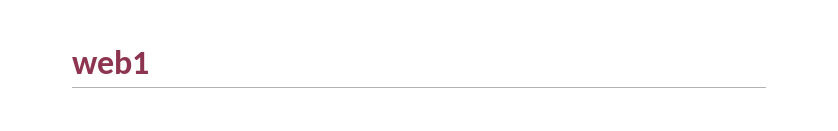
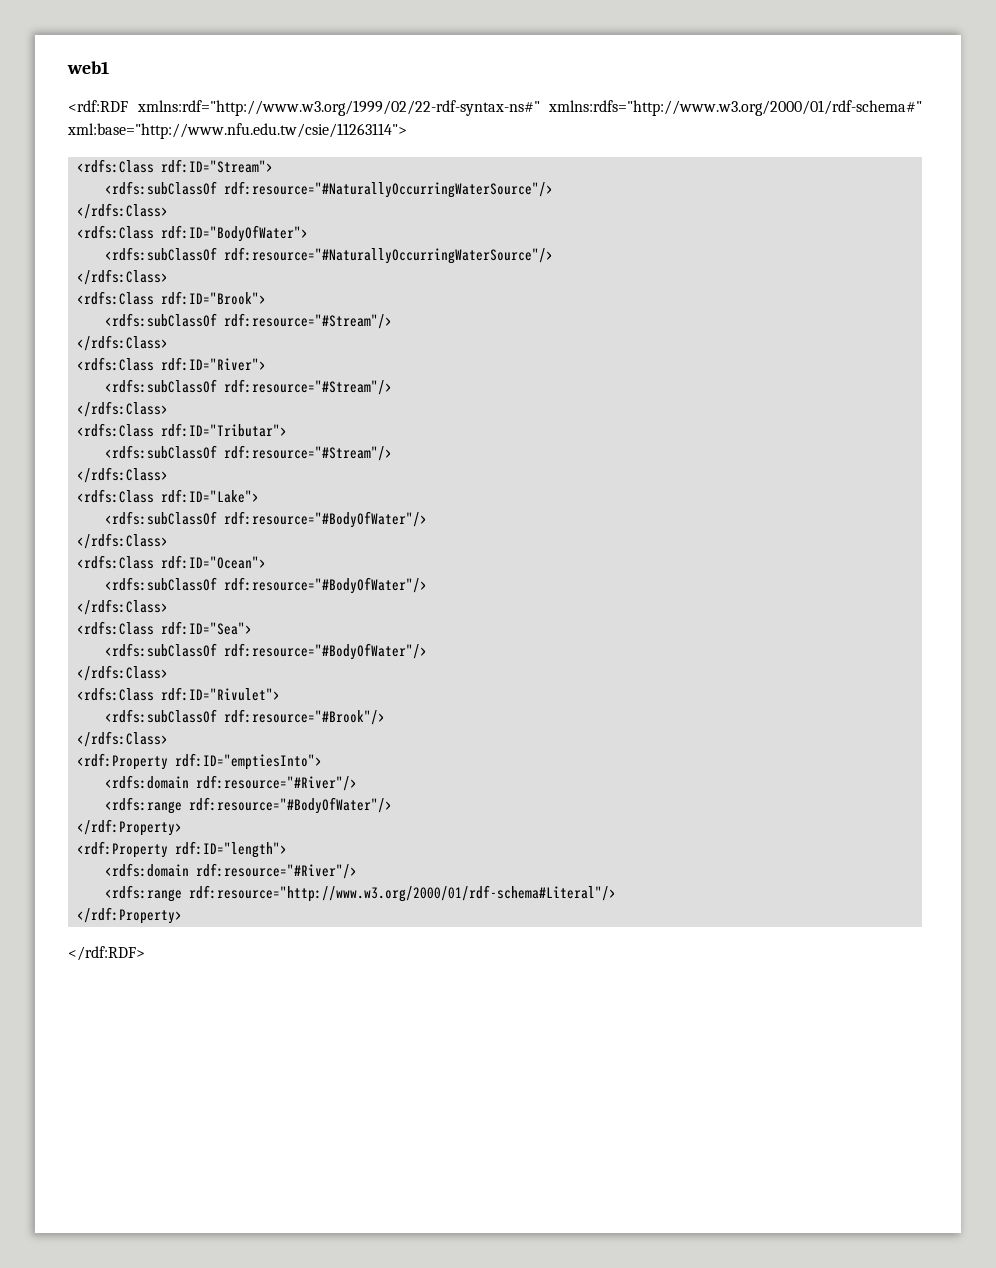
(149, 62) none -> [68,100,922,116] [67,123,407,139] [77,159,274,173] [105,181,554,198] [77,203,169,219] [77,225,309,242] [105,247,554,264] [77,269,169,285] [77,291,267,305] [105,313,393,329] [77,335,169,351] [77,357,267,371] [105,379,393,395] [77,401,169,417] [77,423,288,437] [105,445,393,461] [77,467,169,483] [77,489,260,503] [105,511,428,528] [77,533,169,549] [77,555,267,569] [105,577,428,594] [77,599,169,615] [77,621,253,635] [105,643,428,660] [77,665,169,681] [77,687,281,701] [105,709,386,725] [77,731,169,747] [77,753,323,770] [105,775,358,791] [105,797,393,814] [77,819,183,836] [77,841,288,858] [105,863,358,879] [105,885,617,902] [77,907,183,924] [68,946,145,961] // <rdf:RDF xmlns:rdf="http://www.w3.org/1999/02/22-rdf-syntax-ns#" xmlns:rdfs="http://www.w3.org/2000/01/rdf-schema#" xml:base="http://www.nfu.edu.tw/csie/11263114"> // <rdfs:Class rdf:ID="Stream"> // <rdfs:subClassOf rdf:resource="#NaturallyOccurringWaterSource"/> // </rdfs:Class> // <rdfs:Class rdf:ID="BodyOfWater"> // <rdfs:subClassOf rdf:resource="#NaturallyOccurringWaterSource"/> // </rdfs:Class> // <rdfs:Class rdf:ID="Brook"> // <rdfs:subClassOf rdf:resource="#Stream"/> // </rdfs:Class> // <rdfs:Class rdf:ID="River"> // <rdfs:subClassOf rdf:resource="#Stream"/> // </rdfs:Class> // <rdfs:Class rdf:ID="Tributar"> // <rdfs:subClassOf rdf:resource="#Stream"/> // </rdfs:Class> // <rdfs:Class rdf:ID="Lake"> // <rdfs:subClassOf rdf:resource="#BodyOfWater"/> // </rdfs:Class> // <rdfs:Class rdf:ID="Ocean"> // <rdfs:subClassOf rdf:resource="#BodyOfWater"/> // </rdfs:Class> // <rdfs:Class rdf:ID="Sea"> // <rdfs:subClassOf rdf:resource="#BodyOfWater"/> // </rdfs:Class> // <rdfs:Class rdf:ID="Rivulet"> // <rdfs:subClassOf rdf:resource="#Brook"/> // </rdfs:Class> // <rdf:Property rdf:ID="emptiesInto"> // <rdfs:domain rdf:resource="#River"/> // <rdfs:range rdf:resource="#BodyOfWater"/> // </rdf:Property> // <rdf:Property rdf:ID="length"> // <rdfs:domain rdf:resource="#River"/> // <rdfs:range rdf:resource="http://www.w3.org/2000/01/rdf-schema#Literal"/> // </rdf:Property> // </rdf:RDF>

